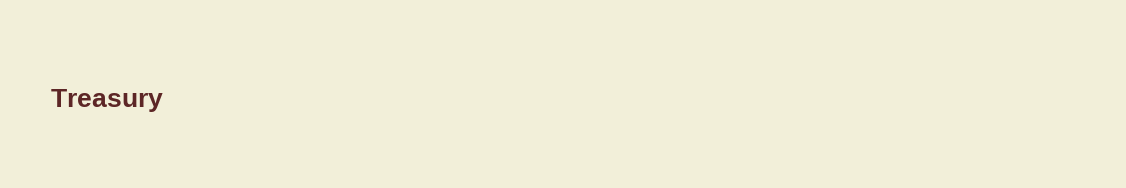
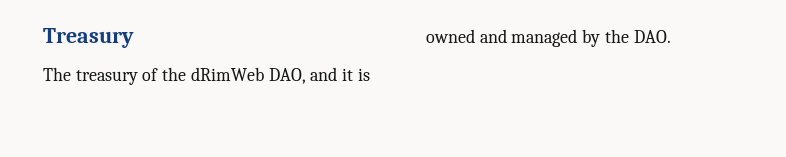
(163, 100) none -> [43,67,370,85] [426,29,671,47] // The treasury of the dRimWeb DAO, and it is owned and managed by the DAO.

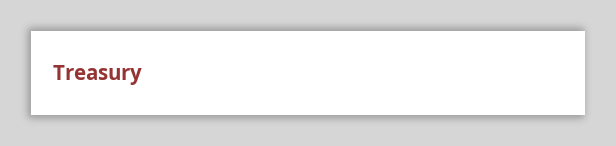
[43,67,370,85] [426,29,671,47] // The treasury of the dRimWeb DAO, and it is owned and managed by the DAO. -> (142, 75) none

